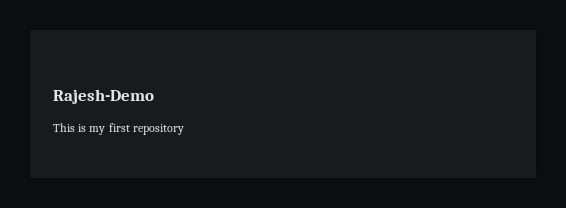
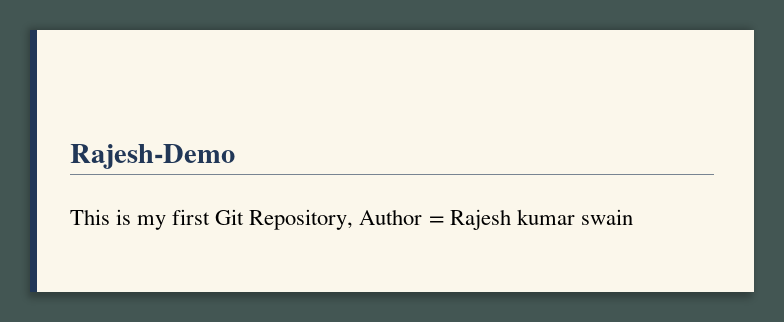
[132,124,184,135] repository -> [215,209,633,230] Git Repository, Author = Rajesh kumar swain

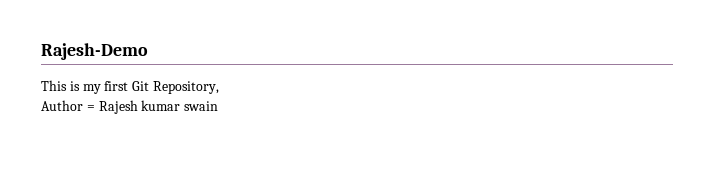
(354, 219) none -> (219, 87) //

